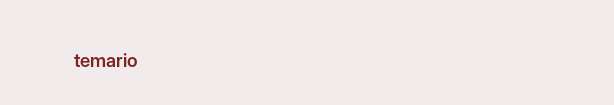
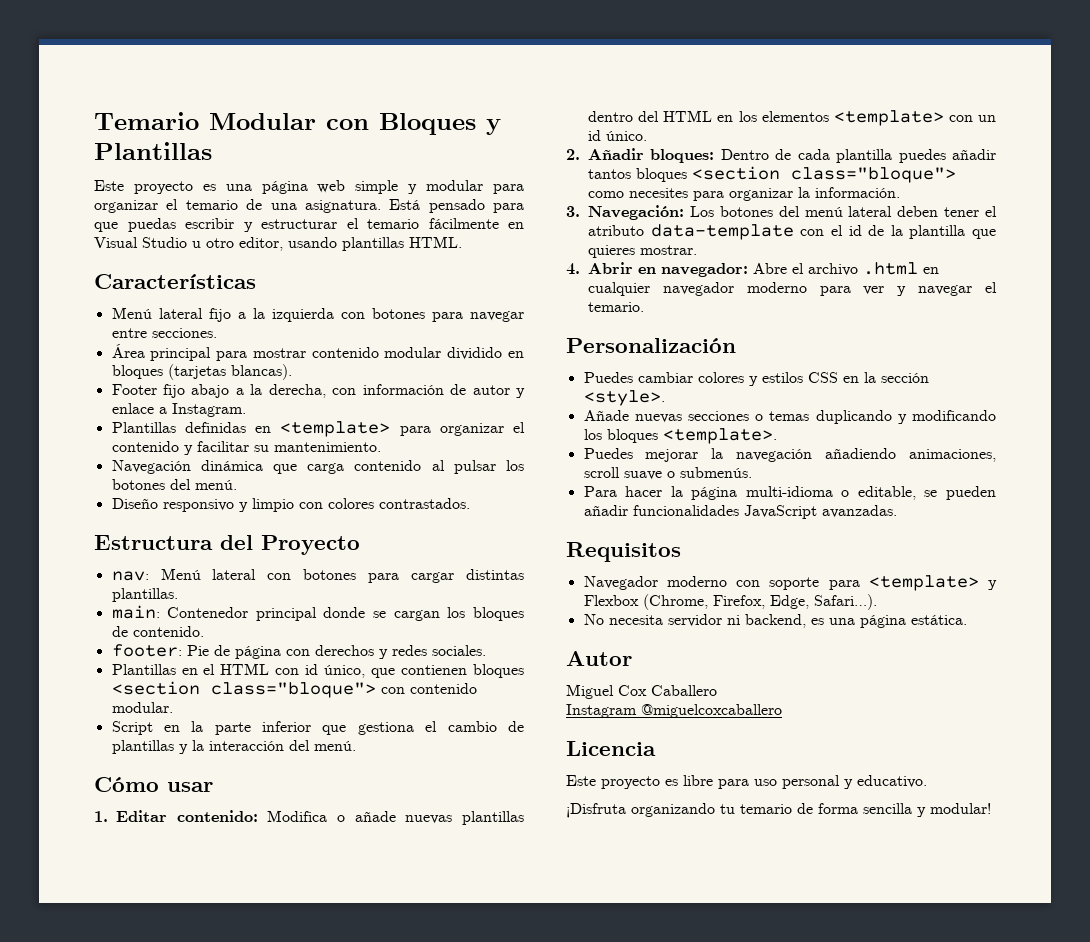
[74,53,138,67] temario -> [94,112,501,135] [94,142,212,160] [94,180,524,194] [94,199,524,213] [94,218,524,232] [94,236,462,251] [94,274,256,289] [111,307,524,322] [111,328,217,338] [111,344,524,361] [111,364,292,380] [111,384,525,398] [111,403,246,417] [111,421,525,437] [111,441,381,455] [111,460,524,474] [111,479,237,490] [111,498,470,512] [94,535,360,555] [111,568,524,583] [111,588,178,602] [111,605,524,621] [111,626,204,637] [111,644,486,659] [111,663,524,678] [111,681,477,698] [111,702,173,713] [111,721,524,735] [111,740,356,754] [94,777,213,792] [94,810,524,825] [588,110,996,126] [588,130,647,141] [566,148,996,163] [588,166,956,183] [588,187,900,201] [566,205,997,220] [588,224,996,240] [588,245,697,258] [566,262,939,277] [588,282,997,296] [588,302,644,312] [566,338,736,353] [583,372,929,386] [583,390,665,406] [583,410,996,424] [583,428,777,444] [583,448,996,462] [583,467,752,480] [583,486,996,500] [583,505,897,519] [566,542,681,562] [583,575,997,591] [583,594,877,610] [583,614,967,628] [566,651,632,666] [566,684,717,699] [566,704,782,718] [566,741,656,756] [566,775,927,789] [566,803,991,818] Temario Modular con Bloques y Plantillas // Este proyecto es una página web simple y modular para organizar el temario de una asignatura. Está pensado para que puedas escribir y estructurar el temario fácilmente en Visual Studio u otro editor, usando plantillas HTML. // Características // Menú lateral fijo a la izquierda con botones para navegar entre secciones. // Área principal para mostrar contenido modular dividido en bloques (tarjetas blancas). // Footer fijo abajo a la derecha, con información de autor y enlace a Instagram. // Plantillas definidas en <template> para organizar el contenido y facilitar su mantenimiento. // Navegación dinámica que carga contenido al pulsar los botones del menú. // Diseño responsivo y limpio con colores contrastados. // Estructura del Proyecto // nav: Menú lateral con botones para cargar distintas plantillas. // main: Contenedor principal donde se cargan los bloques de contenido. // footer: Pie de página con derechos y redes sociales. // Plantillas en el HTML con id único, que contienen bloques <section class="bloque"> con contenido modular. // Script en la parte inferior que gestiona el cambio de plantillas y la interacción del menú. // Cómo usar // 1. Editar contenido: Modifica o añade nuevas plantillas dentro del HTML en los elementos <template> con un id único. // 2. Añadir bloques: Dentro de cada plantilla puedes añadir tantos bloques <section class="bloque"> como necesites para organizar la información. // 3. Navegación: Los botones del menú lateral deben tener el atributo data-template con el id de la plantilla que quieres mostrar. // 4. Abrir en navegador: Abre el archivo .html en cualquier navegador moderno para ver y navegar el temario. // Personalización // Puedes cambiar colores y estilos CSS en la sección <style>. // Añade nuevas secciones o temas duplicando y modificando los bloques <template>. // Puedes mejorar la navegación añadiendo animaciones, scroll suave o submenús. // Para hacer la página multi-idioma o editable, se pueden añadir funcionalidades JavaScript avanzadas. // Requisitos // Navegador moderno con soporte para <template> y Flexbox (Chrome, Firefox, Edge, Safari…). // No necesita servidor ni backend, es una página estática. // Autor // Miguel Cox Caballero // Instagram @miguelcoxcaballero // Licencia // Este proyecto es libre para uso personal y educativo. // ¡Disfruta organizando tu temario de forma sencilla y modular!

